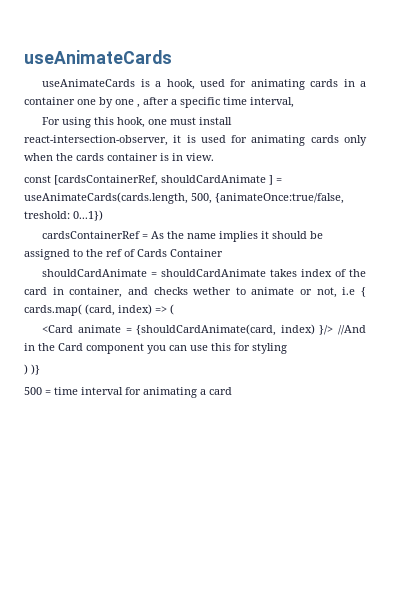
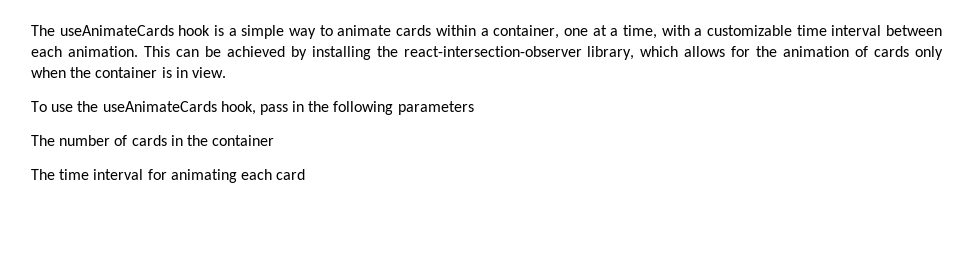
[24,50,172,64] [42,79,136,87] useAnimateCards // useAnimateCards -> [31,25,211,36] The useAnimateCards hook
[166,79,366,90] [24,97,294,108] [42,117,233,128] [24,135,306,146] hook, used for animating cards in a container one by one , after a specific time interval, // For using this hook, one must install react-intersection-observer, it is used for animating -> [241,25,942,39] [31,46,869,60] simple way to animate cards within a container, one at a time, with a customizable time interval between each animation. This can be achieved by installing the react-intersection-observer library, which allows for the animation of
[76,153,104,161] cards -> (92, 72) none
[24,175,282,186] [24,192,344,204] [24,210,103,221] [42,231,324,242] [24,249,223,260] [42,269,366,277] [24,287,366,298] [24,304,174,316] [42,324,366,336] [24,343,287,354] [24,364,40,375] [24,387,51,395] const [cardsContainerRef, shouldCardAnimate ] = useAnimateCards(cards.length, 500, {animateOnce:true/false, treshold: 0...1}) // cardsContainerRef = As the name implies it should be assigned to the ref of Cards Container // shouldCardAnimate = shouldCardAnimate takes index of the card in container, and checks wether to animate or not, i.e { cards.map( (card, index) => ( // <Card animate = {shouldCardAnimate(card, index) }/> //And in the Card component you can use this for styling // ) )} // 500 = -> [31,101,474,115] [31,135,275,146] [31,169,55,180] To use the useAnimateCards hook, pass in the following parameters // The number of cards in the container // The
[200,389,206,395] a -> [240,169,272,180] each

